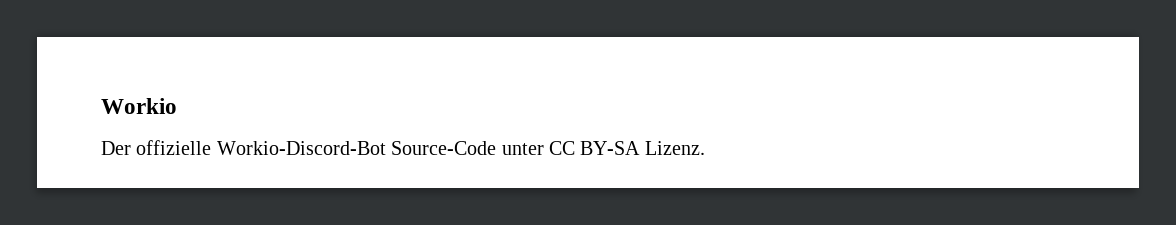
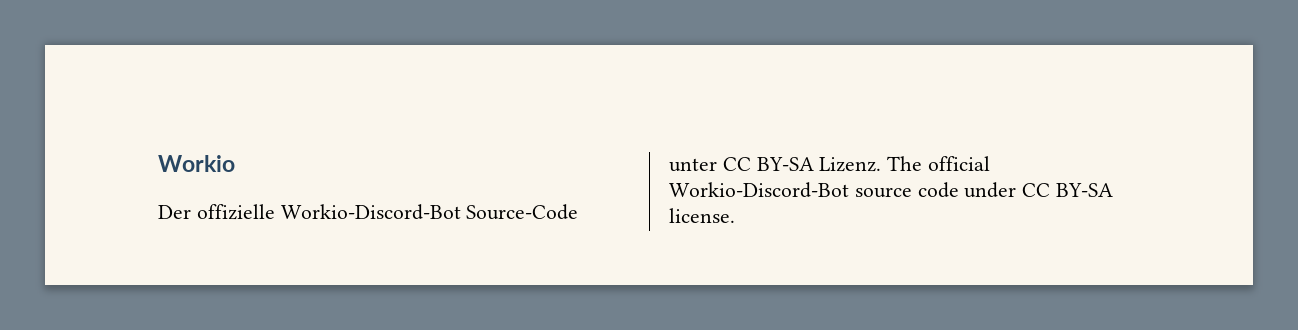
(705, 148) none -> [887,156,991,171] [669,182,1114,198] [669,208,735,223] The official Workio-Discord-Bot source code under CC BY-SA license.

